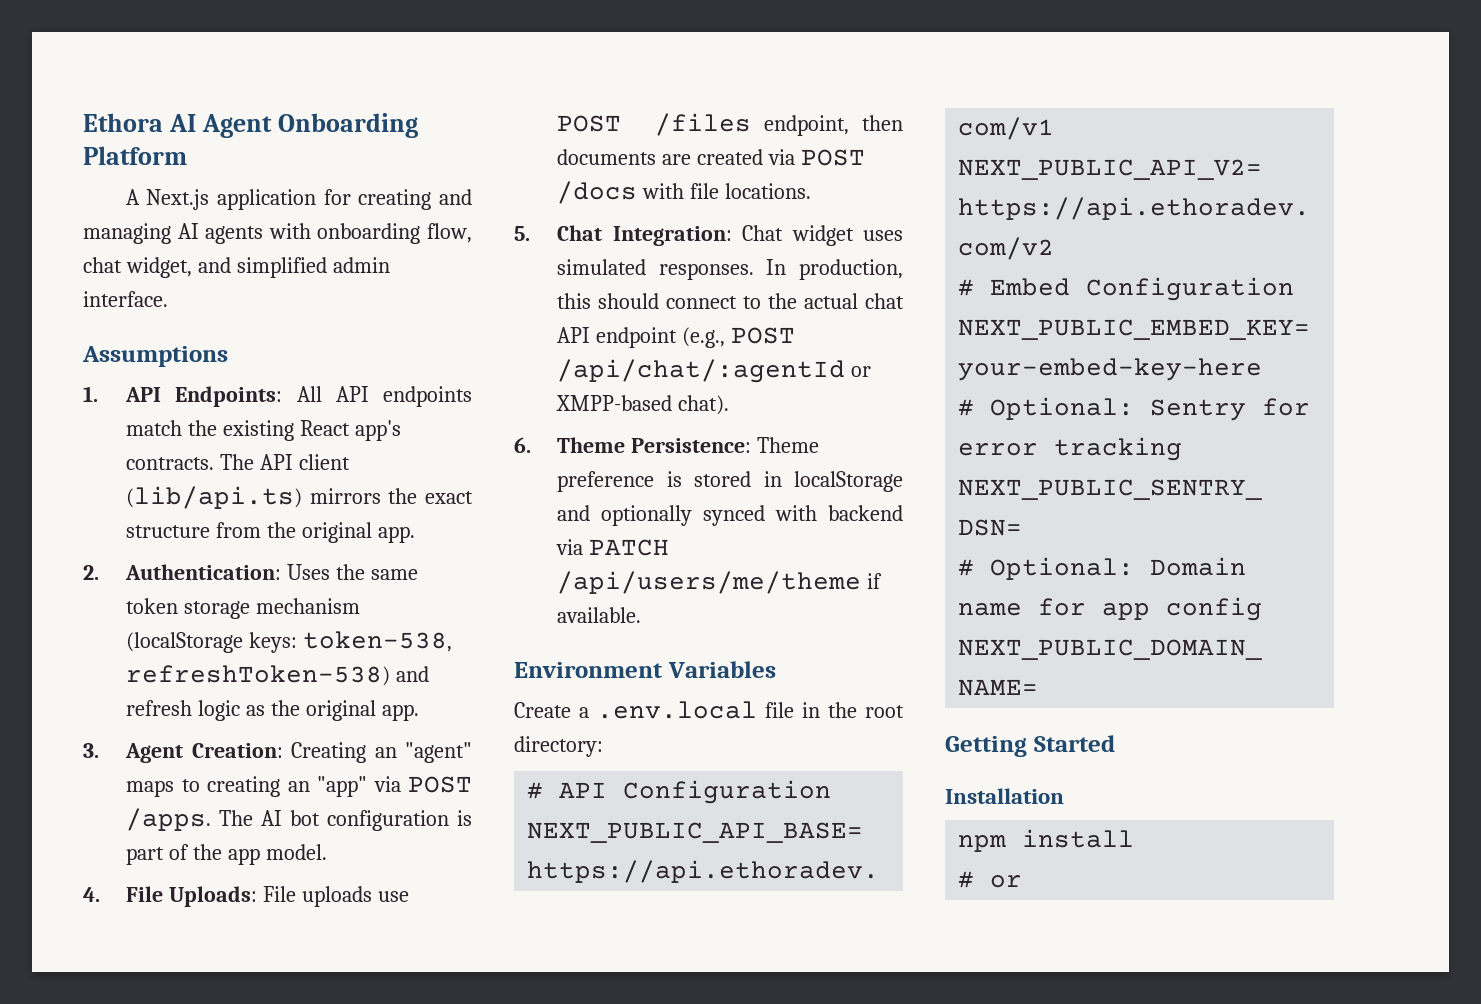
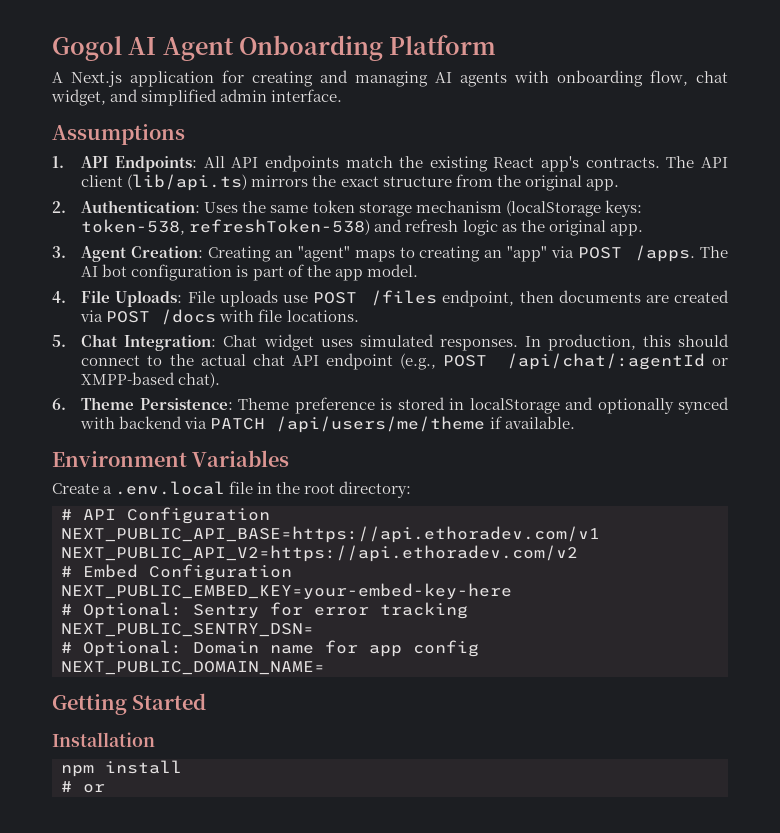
[83,113,163,132] Ethora -> [52,36,122,61] Gogol

